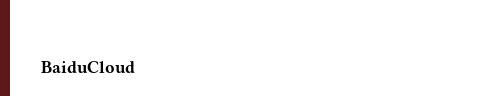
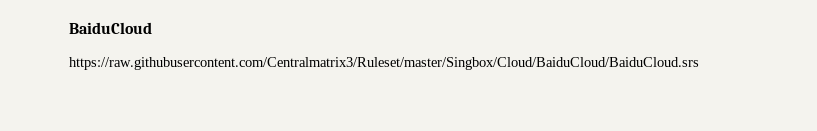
(135, 67) none -> [69,57,699,70] // https://raw.githubusercontent.com/Centralmatrix3/Ruleset/master/Singbox/Cloud/BaiduCloud/BaiduCloud.srs

